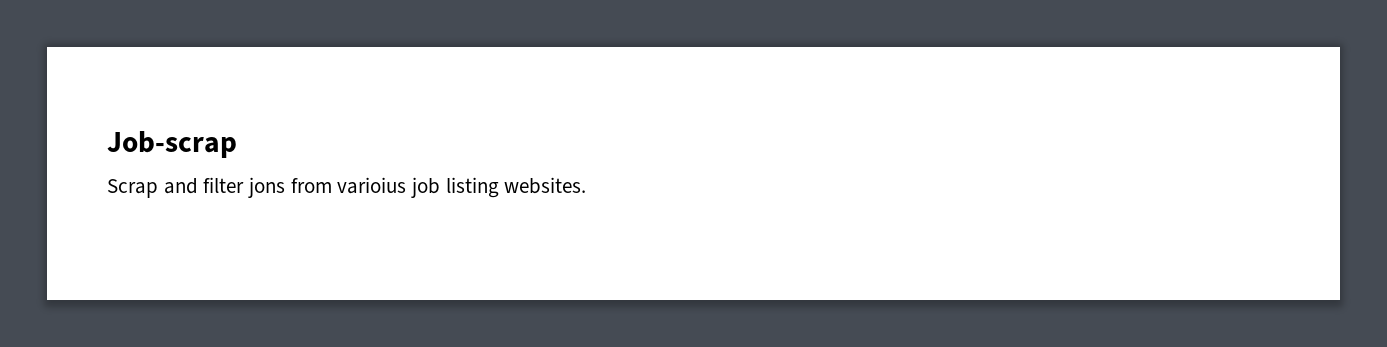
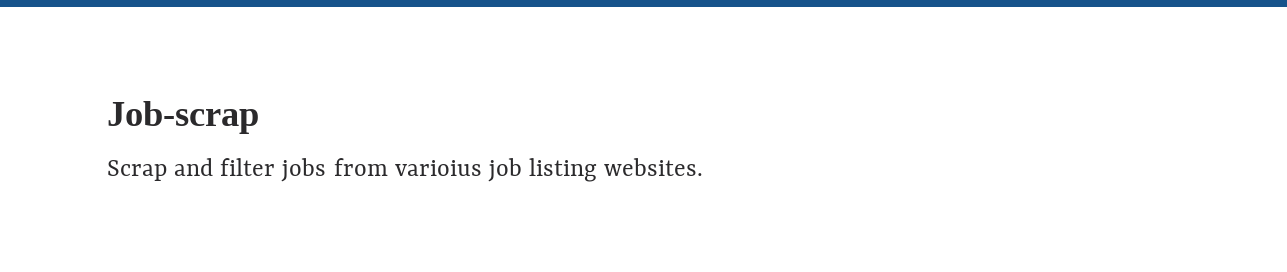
[248,177,286,198] jons -> [281,158,327,182] jobs

